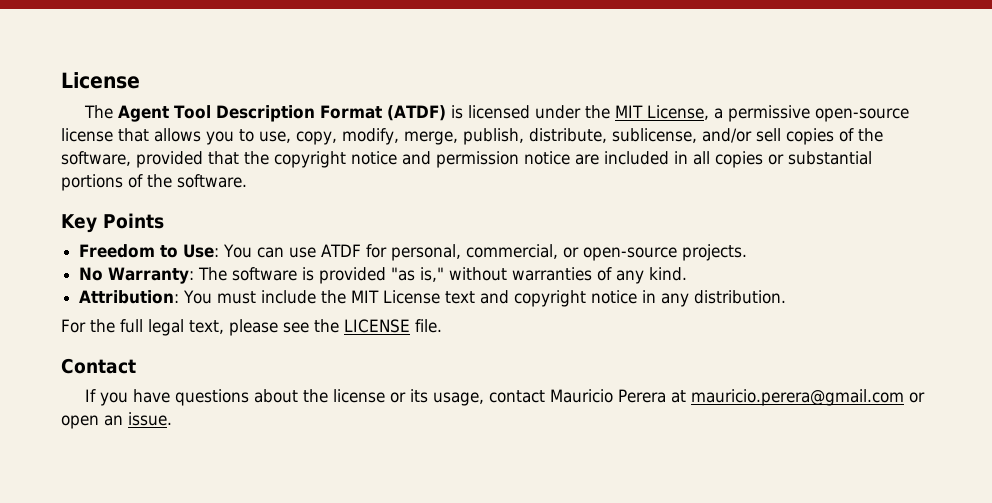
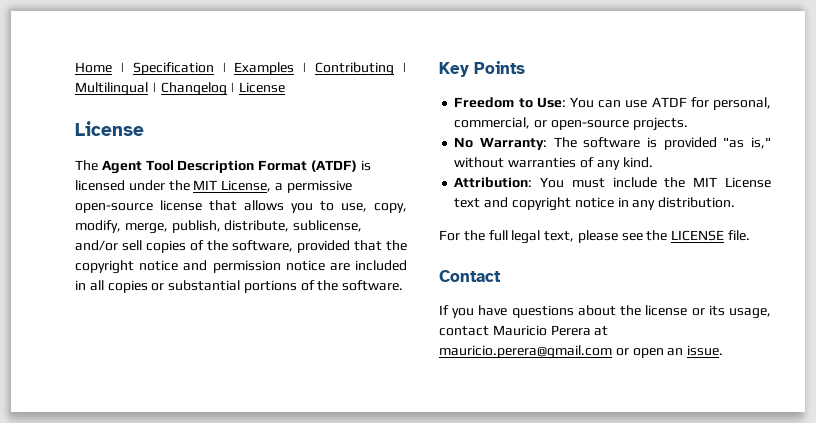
(61, 80) none -> [75,62,407,76] [75,82,286,96] Home | Specification | Examples | Contributing | Multilingual | Changelog | License //

